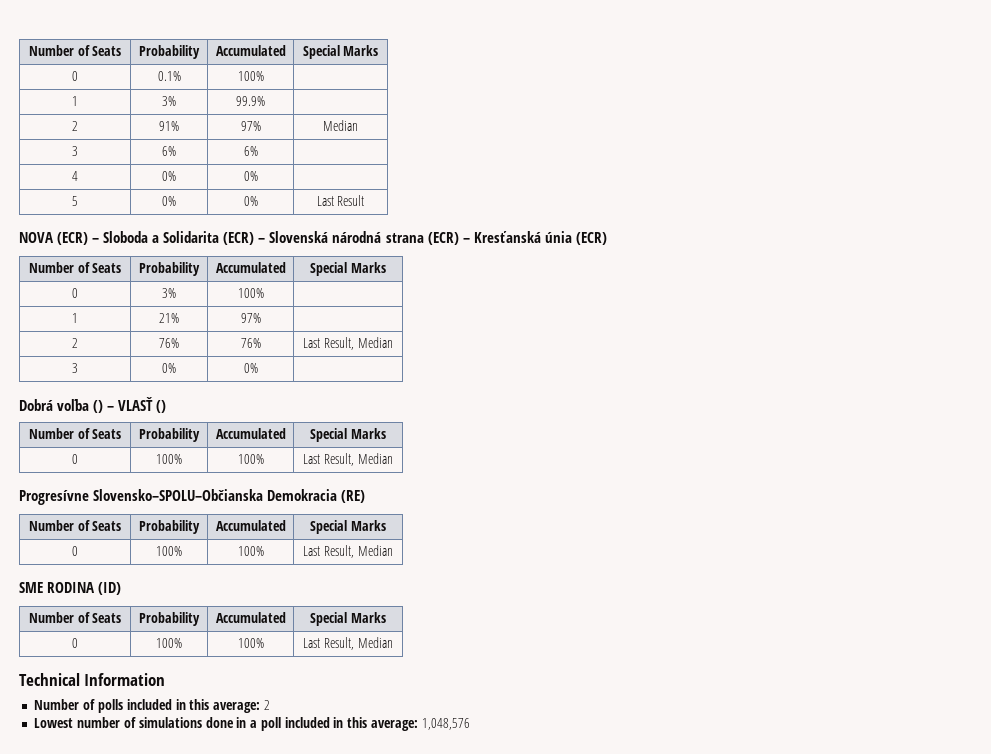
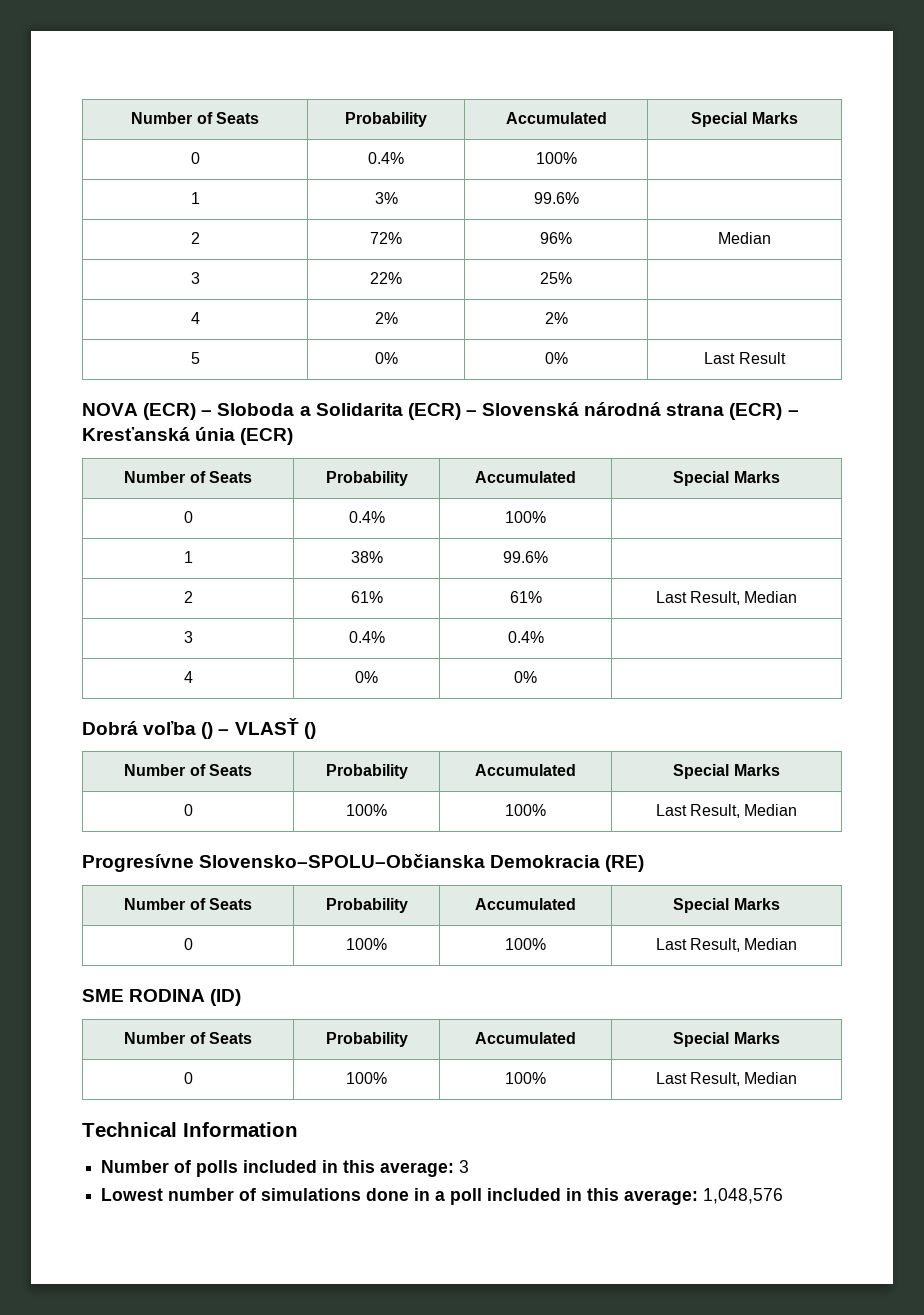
[28,45,122,56] [139,45,200,59] [215,45,286,56] [302,45,379,59] [72,71,78,81] [157,71,181,81] Number of Seats | Probability | Accumulated | Special Marks // 0 | 0.1% -> [131,112,259,124] [345,112,427,127] [505,112,607,124] [691,112,798,127] [190,152,200,164] [368,152,404,164] Number of Seats | Probability | Accumulated | Special Marks // 0 | 0.4%
[236,96,265,106] [72,121,78,131] [159,121,179,131] [240,121,261,131] [323,120,359,131] [72,146,78,156] [162,146,176,156] [243,146,258,156] [72,171,78,181] [162,171,176,181] [243,171,258,181] 99.9% | // 2 | 91% | 97% | Median // 3 | 6% | 6% | // 4 | 0% | 0% -> [533,192,579,204] [190,232,200,244] [370,232,402,244] [540,232,572,244] [718,232,771,244] [190,272,200,284] [370,272,402,284] [540,272,572,284] [190,312,200,324] [374,312,398,324] [544,312,568,324] 99.6% | // 2 | 72% | 96% | Median // 3 | 22% | 25% | // 4 | 2% | 2%
[162,288,176,298] [237,288,264,298] [72,313,78,323] [159,313,179,323] [240,313,261,323] [72,338,78,348] [159,338,179,348] [240,338,261,348] 3% | 100% | // 1 | 21% | 97% | // 2 | 76% | 76% -> [348,511,385,523] [505,511,546,523] [183,551,193,563] [350,551,383,563] [503,551,548,563] [183,591,193,603] [350,591,383,603] [509,591,542,603] 0.4% | 100% | // 1 | 38% | 99.6% | // 2 | 61% | 61%
(78, 368) none -> [348,631,385,643] [507,631,544,643] [183,671,193,683] | 0.4% | 0.4% | // 4
[263,700,270,710] 2 -> [459,1160,470,1173] 3

